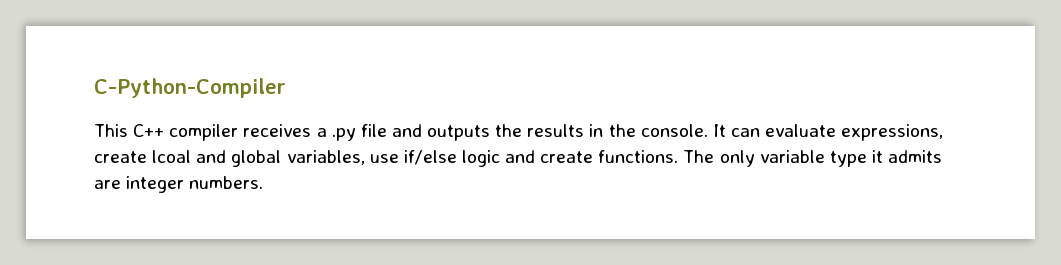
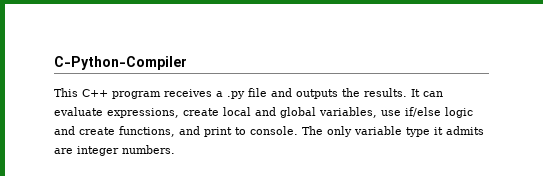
[169,124,239,141] compiler -> [112,91,161,99] program
[527,124,708,137] results in the console. -> [364,88,407,97] results.
[152,150,192,163] lcoal -> [223,107,251,116] local
[598,150,679,163] functions. -> [119,126,298,137] functions, and print to console.

